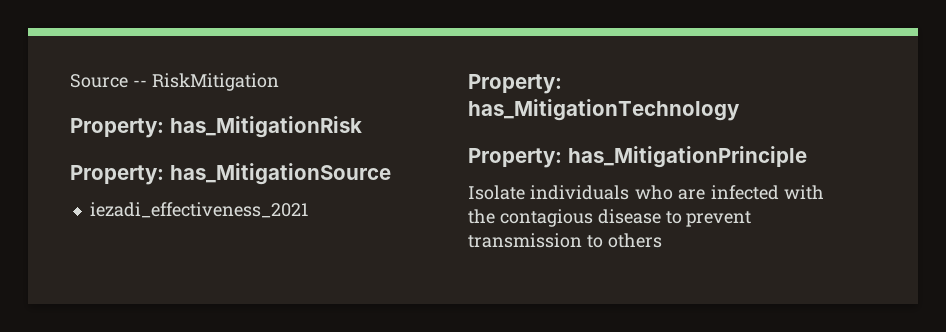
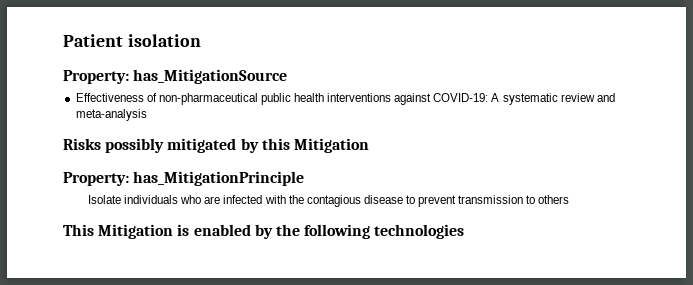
[70,73,279,91] [70,116,362,138] [70,163,391,185] [89,202,308,218] [468,74,562,94] [468,99,740,121] Source -- RiskMitigation // Property: has_MitigationRisk // Property: has_MitigationSource // iezadi_effectiveness_2021 // Property: has_MitigationTechnology -> [63,34,201,47] [63,69,288,84] [75,93,615,105] [75,109,147,121] [63,138,369,153] Patient isolation // Property: has_MitigationSource // Effectiveness of non-pharmaceutical public health interventions against COVID-19: A systematic review and meta-analysis // Risks possibly mitigated by this Mitigation
(662, 240) none -> [63,224,465,239] // This Mitigation is enabled by the following technologies

